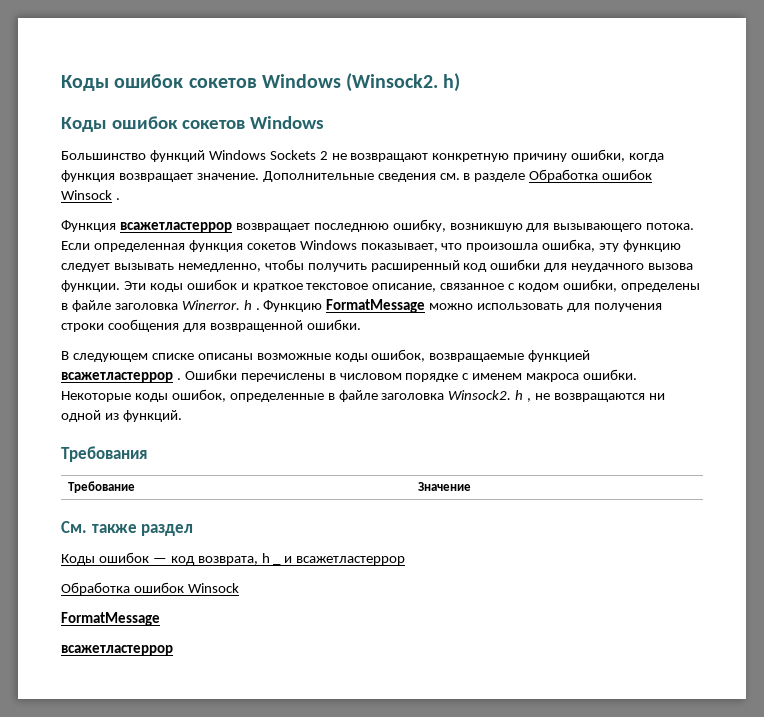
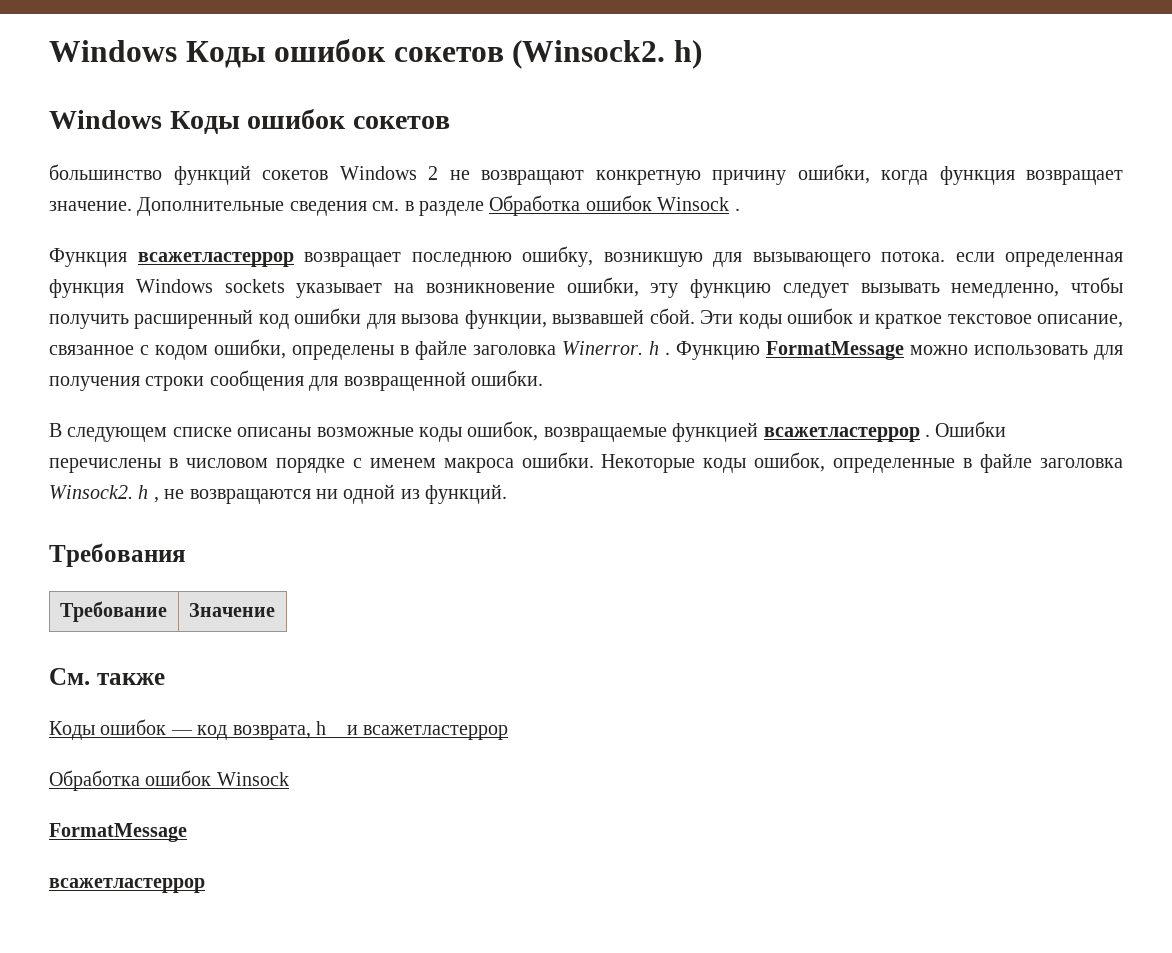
[61,74,341,91] Коды ошибок сокетов Windows -> [49,39,504,68] Windows Коды ошибок сокетов
[61,116,324,132] [61,150,316,162] Коды ошибок сокетов Windows // Большинство функций Windows Sockets -> [49,109,450,134] [49,164,417,185] Windows Коды ошибок сокетов // большинство функций сокетов Windows
[61,241,90,250] Если -> [955,252,995,262] если
[246,239,596,252] сокетов Windows показывает, что произошла ошибка, -> [135,277,639,298] Windows sockets указывает на возникновение ошибки,
[571,263,694,272] [61,280,120,292] неудачного вызова функции. -> [401,308,695,329] вызова функции, вызвавшей сбой.
[141,524,194,536] раздел -> (165, 679) none

